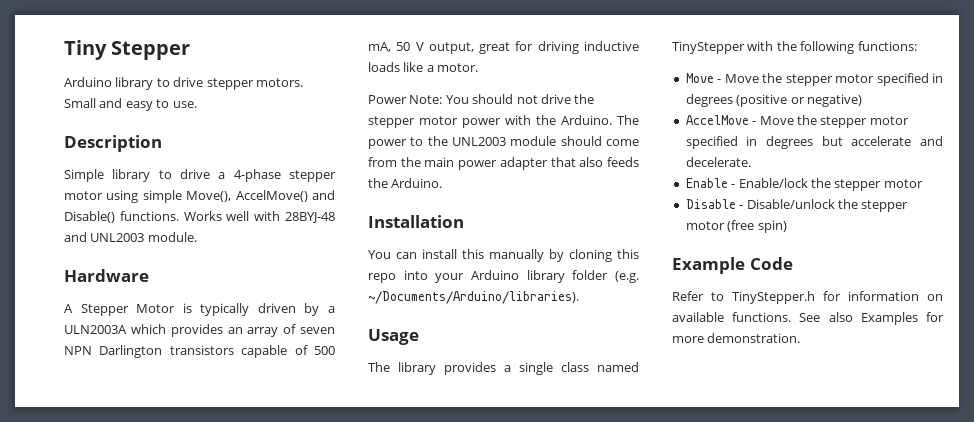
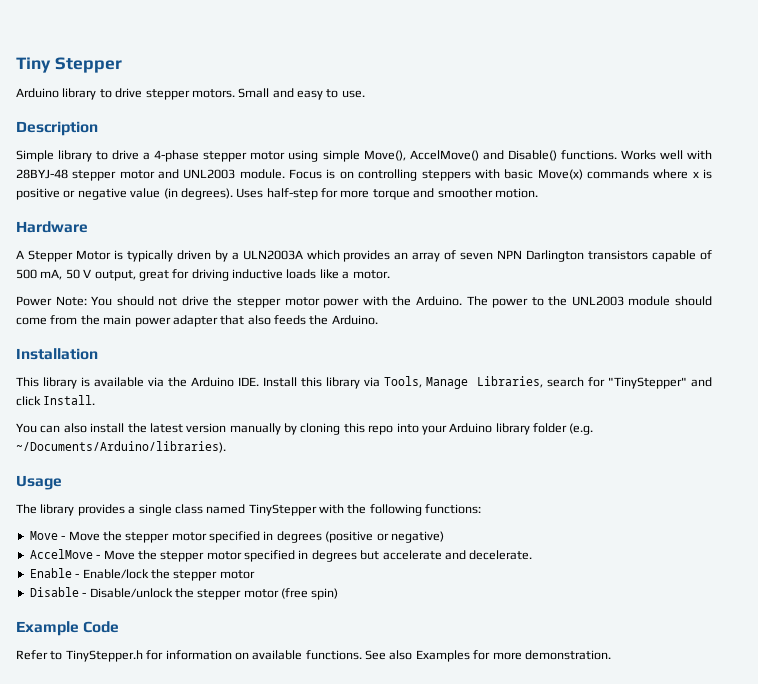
(335, 217) none -> [72,170,155,181] stepper motor
(197, 237) none -> [289,169,713,181] [16,188,538,200] Focus is on controlling steppers with basic Move(x) commands where x is positive or negative value (in degrees). Uses half-step for more torque and smoother motion.
[368,249,484,259] You can install this -> [16,376,713,389] [16,395,96,406] [16,423,227,433] This library is available via the Arduino IDE. Install this library via Tools, Manage Libraries, search for "TinyStepper" and click Install. // You can also install the latest version

